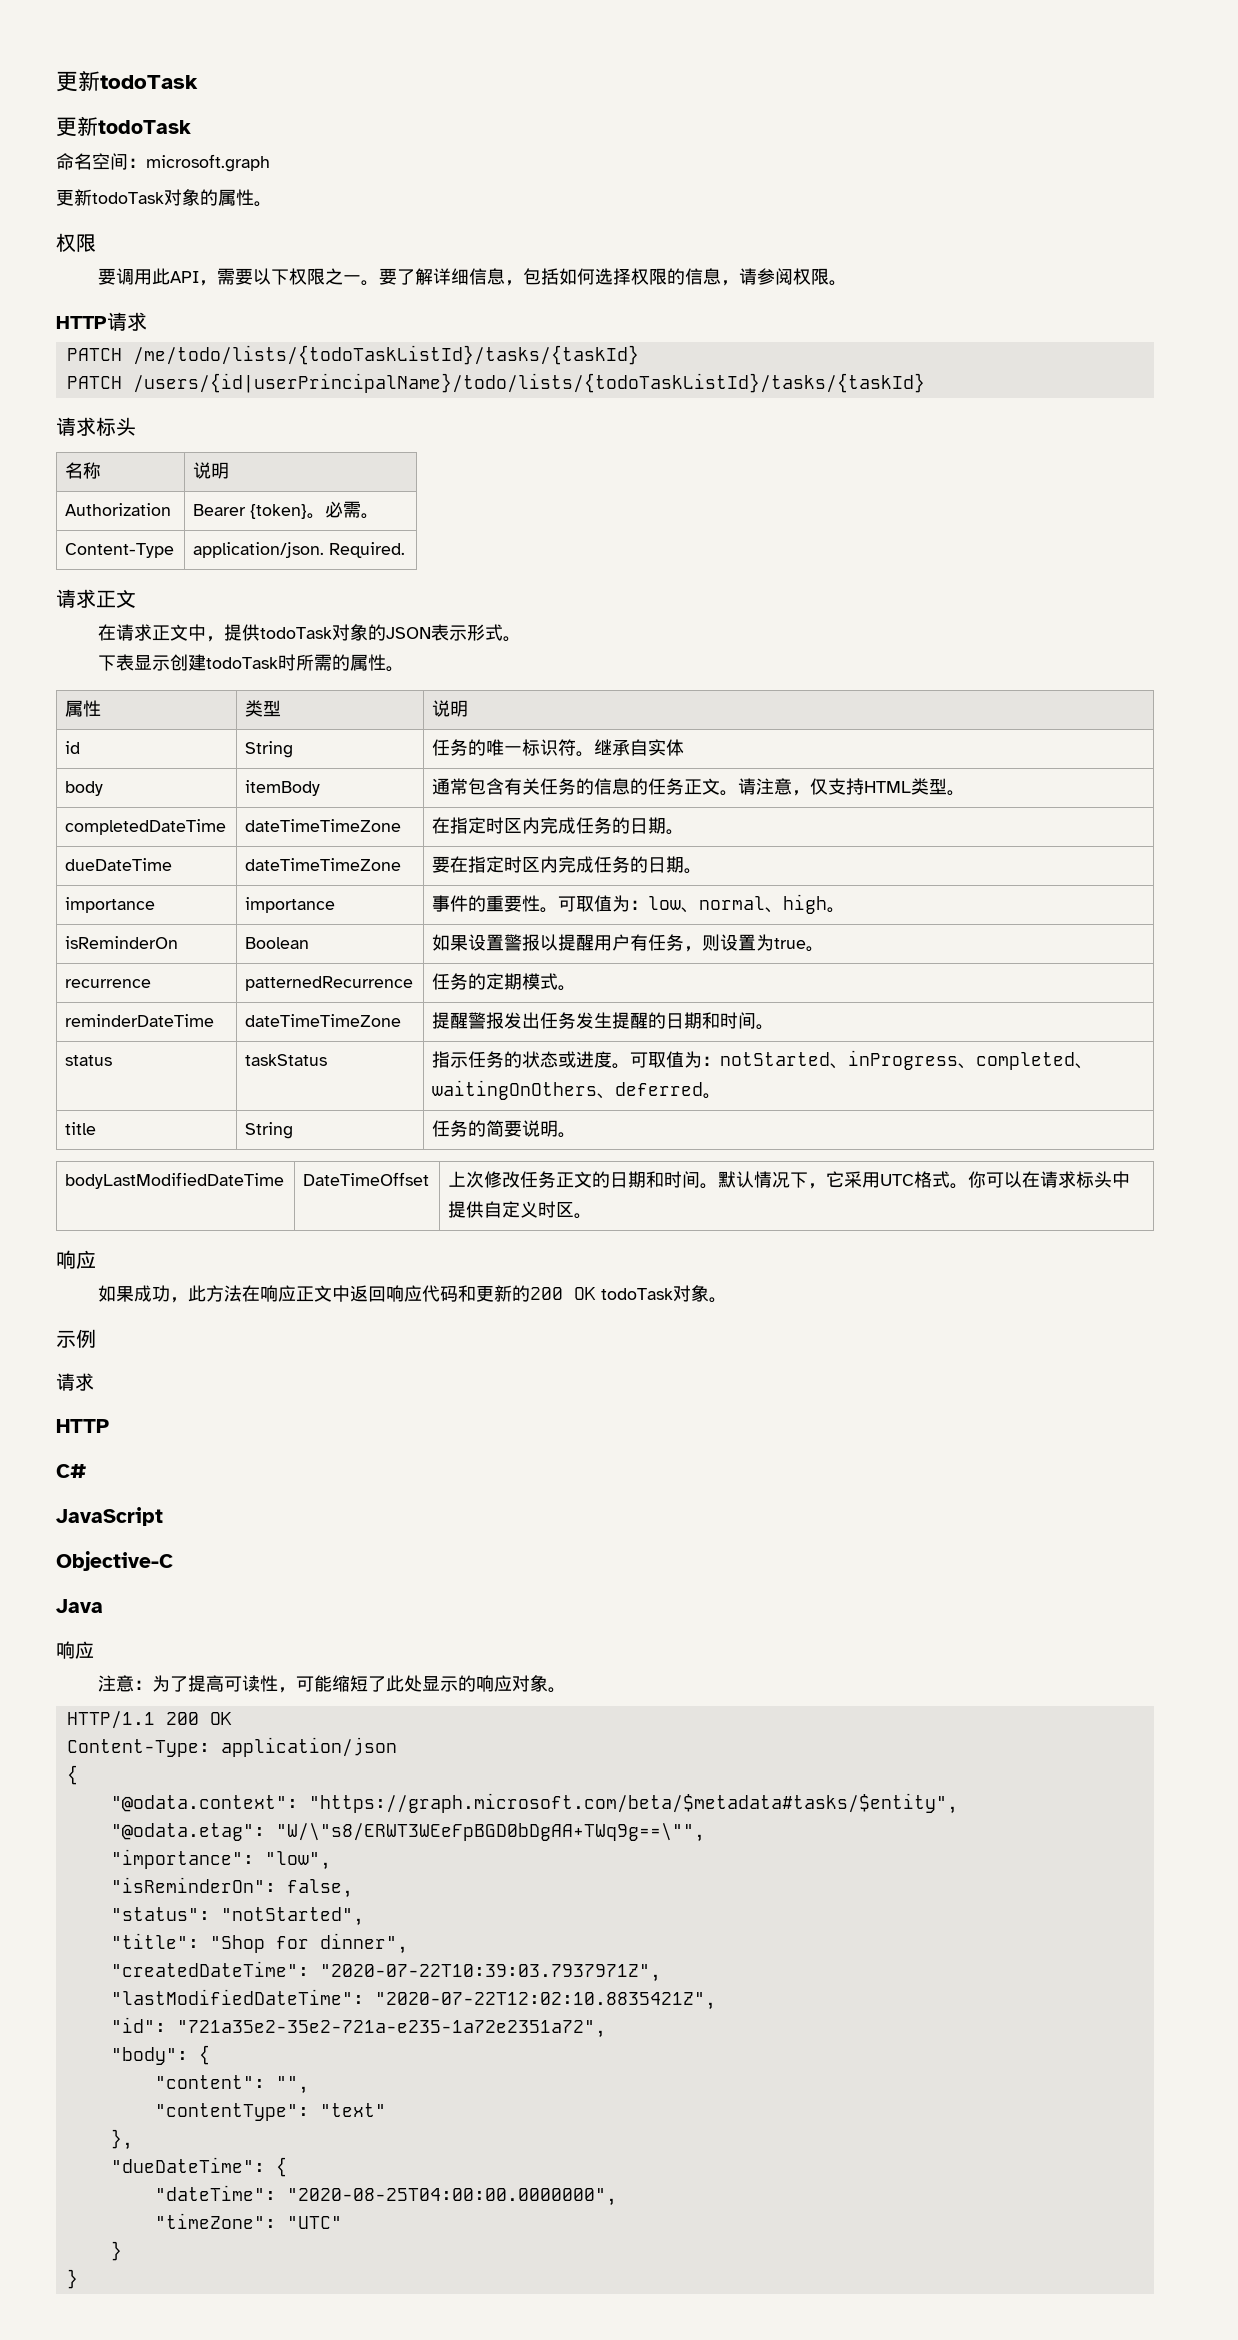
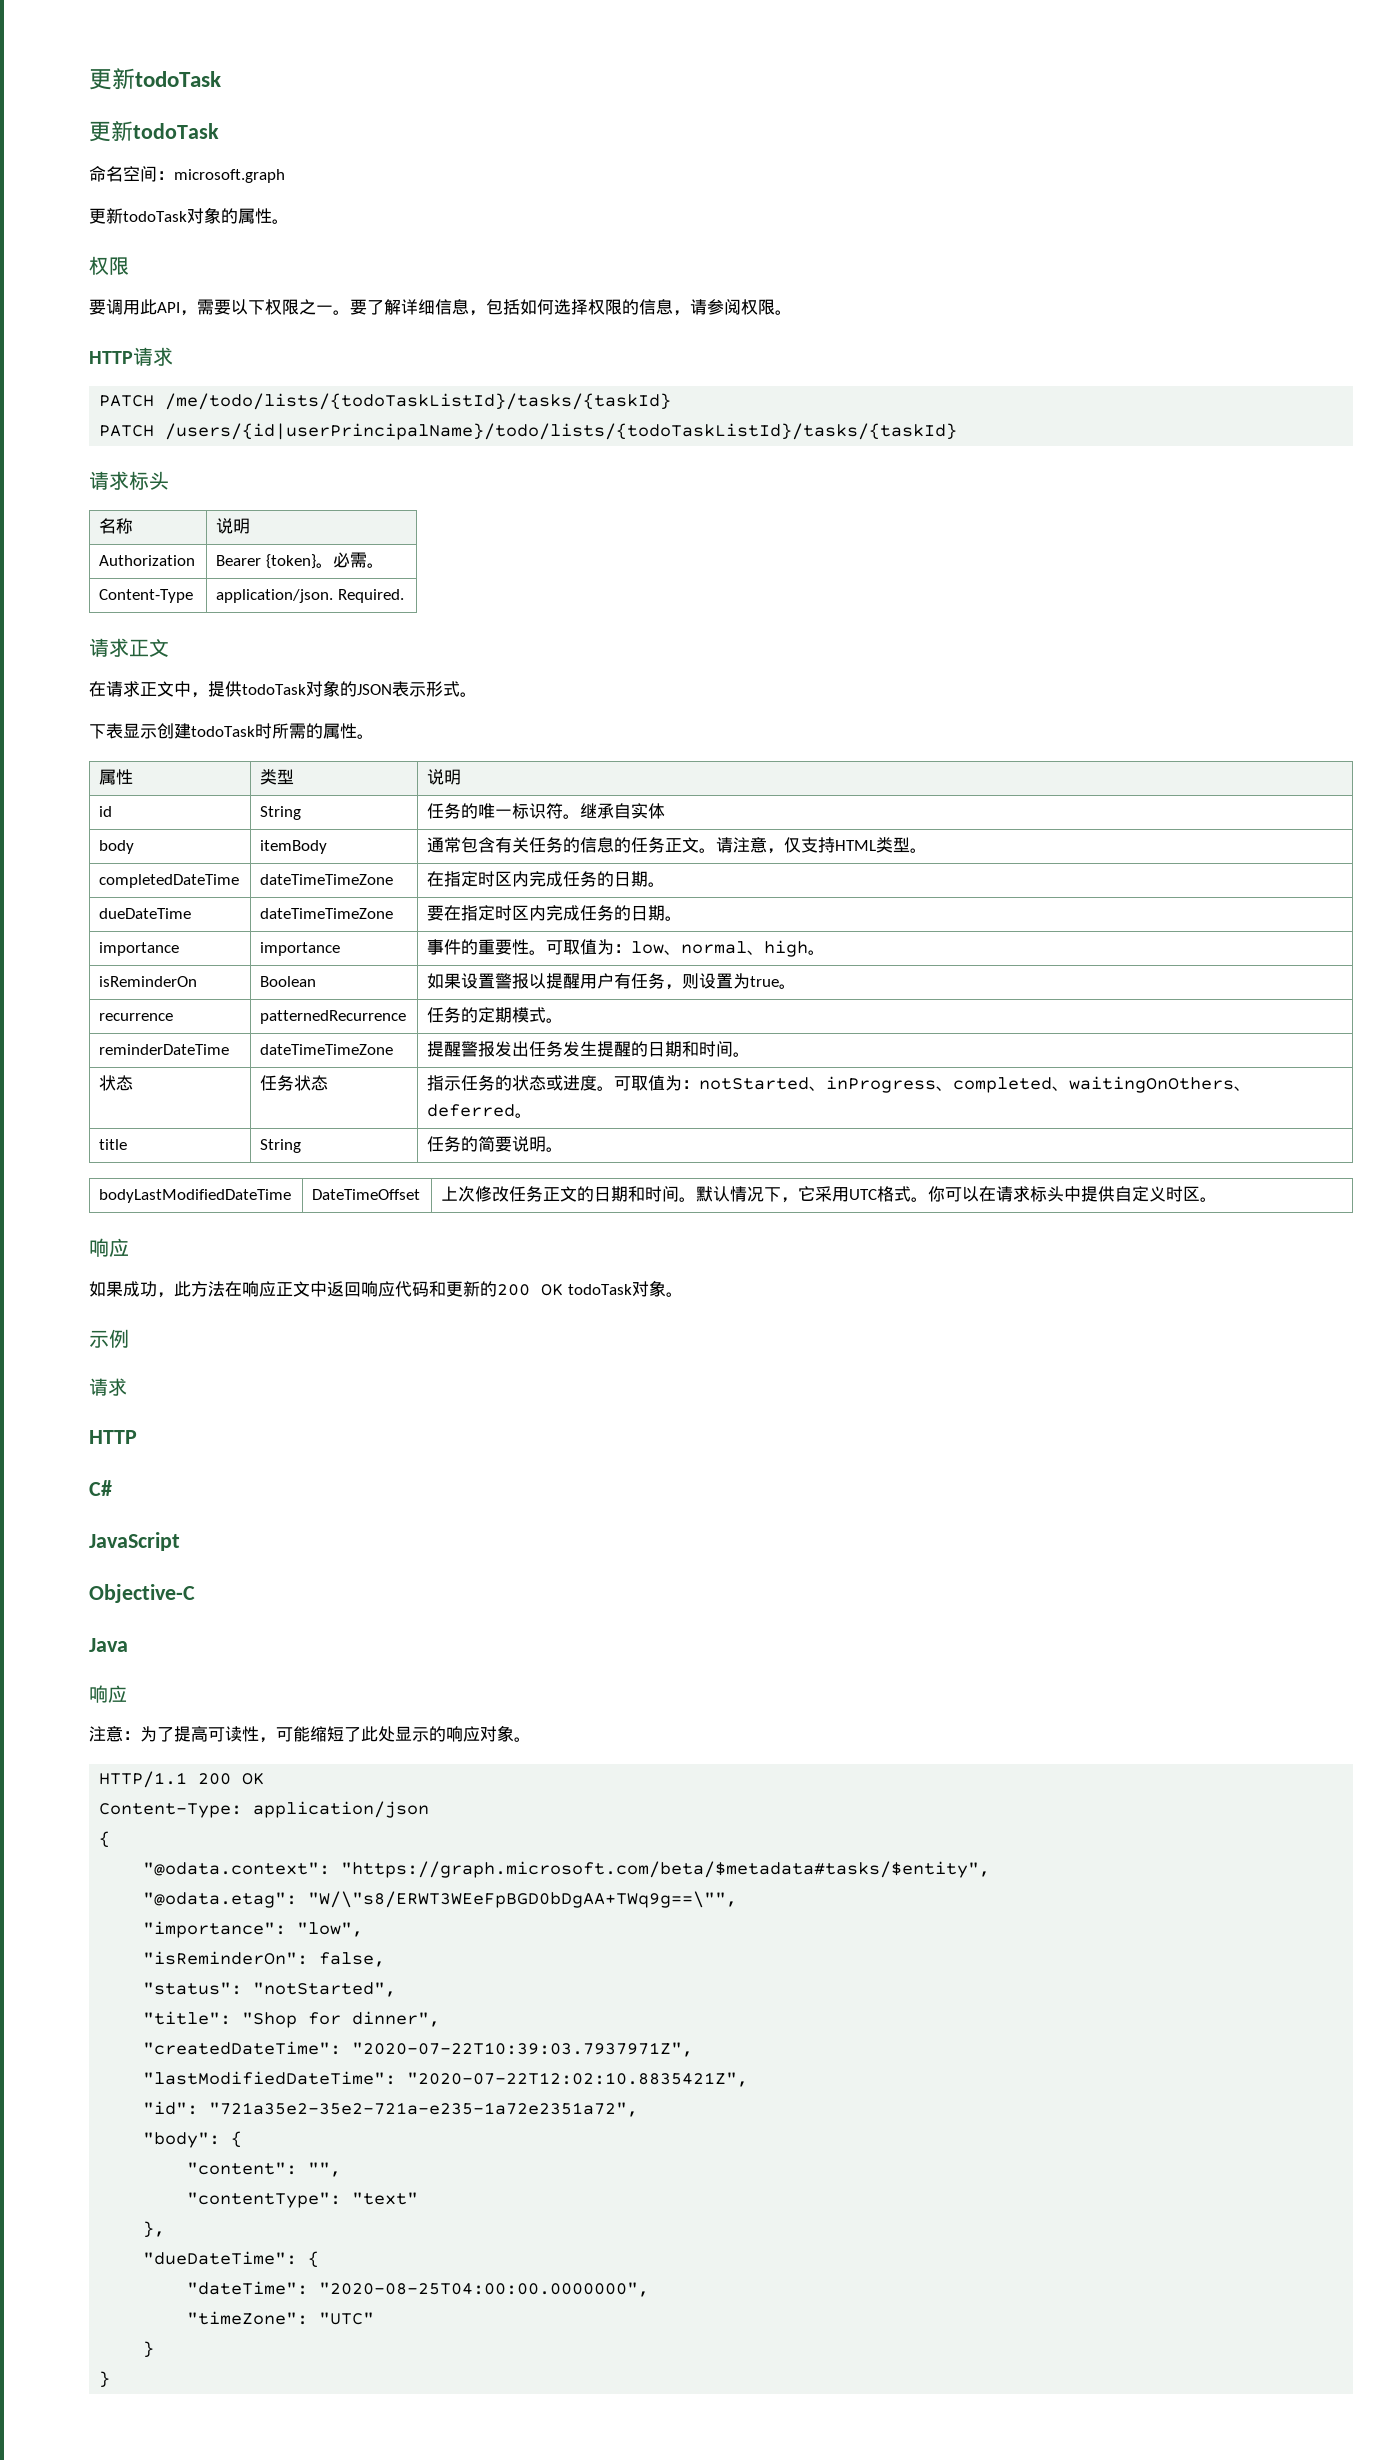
[65,1055,113,1066] [245,1054,328,1066] status | taskStatus -> [99,1075,134,1091] [260,1075,329,1091] 状态 | 任务状态

